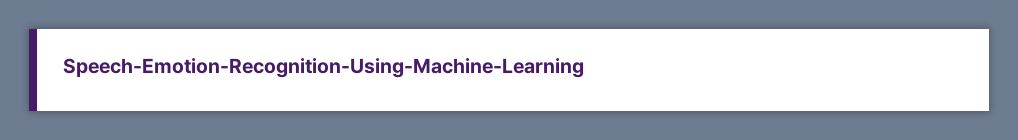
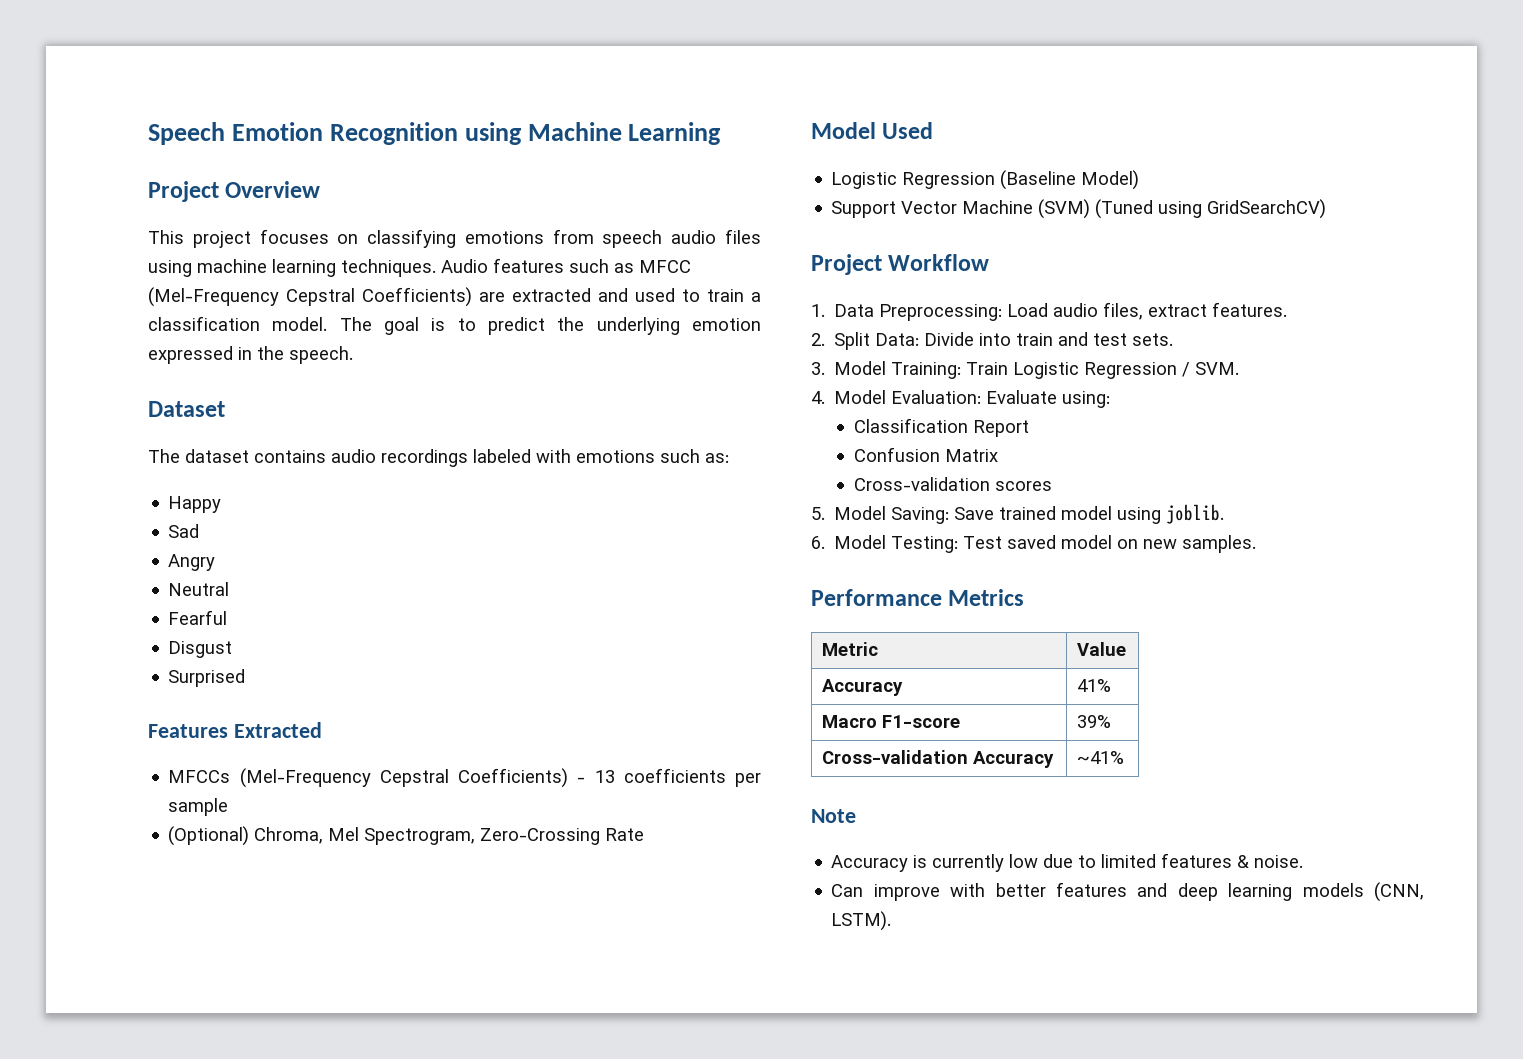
[63,58,584,78] Speech-Emotion-Recognition-Using-Machine-Learning -> [148,122,722,145] [148,181,321,202] [148,229,761,248] [148,258,691,277] [148,287,761,307] [148,316,761,335] [148,346,353,364] [148,401,225,417] [148,449,729,467] [168,496,222,513] [168,524,200,538] [168,554,216,571] [168,582,230,596] [168,610,228,625] [168,641,233,658] [168,669,246,687] [148,722,322,738] [168,768,761,788] [168,798,229,816] [168,826,645,846] [811,122,934,139] [831,170,1140,190] [831,199,1327,219] [811,254,990,275] [811,302,1288,321] [811,332,1174,350] [811,361,1240,379] [811,390,1111,408] [853,418,1029,437] [853,447,998,462] [853,477,1052,491] [811,504,1225,524] [811,535,1257,553] [811,589,1025,606] [822,642,879,656] [1077,642,1127,656] [822,679,904,696] [1077,679,1112,692] [822,715,961,728] [1077,715,1112,728] [822,750,1055,768] [1077,751,1125,764] [811,809,856,823] [831,853,1304,872] [831,882,1424,902] [831,911,892,931] Speech Emotion Recognition using Machine Learning // Project Overview // This project focuses on classifying emotions from speech audio files using machine learning techniques. Audio features such as MFCC (Mel-Frequency Cepstral Coefficients) are extracted and used to train a classification model. The goal is to predict the underlying emotion expressed in the speech. // Dataset // The dataset contains audio recordings labeled with emotions such as: // Happy // Sad // Angry // Neutral // Fearful // Disgust // Surprised // Features Extracted // MFCCs (Mel-Frequency Cepstral Coefficients) - 13 coefficients per sample // (Optional) Chroma, Mel Spectrogram, Zero-Crossing Rate // Model Used // Logistic Regression (Baseline Model) // Support Vector Machine (SVM) (Tuned using GridSearchCV) // Project Workflow // 1. Data Preprocessing: Load audio files, extract features. // 2. Split Data: Divide into train and test sets. // 3. Model Training: Train Logistic Regression / SVM. // 4. Model Evaluation: Evaluate using: // Classification Report // Confusion Matrix // Cross-validation scores // 5. Model Saving: Save trained model using joblib. // 6. Model Testing: Test saved model on new samples. // Performance Metrics // Metric | Value // Accuracy | 41% // Macro F1-score | 39% // Cross-validation Accuracy | ~41% // Note // Accuracy is currently low due to limited features & noise. // Can improve with better features and deep learning models (CNN, LSTM).

